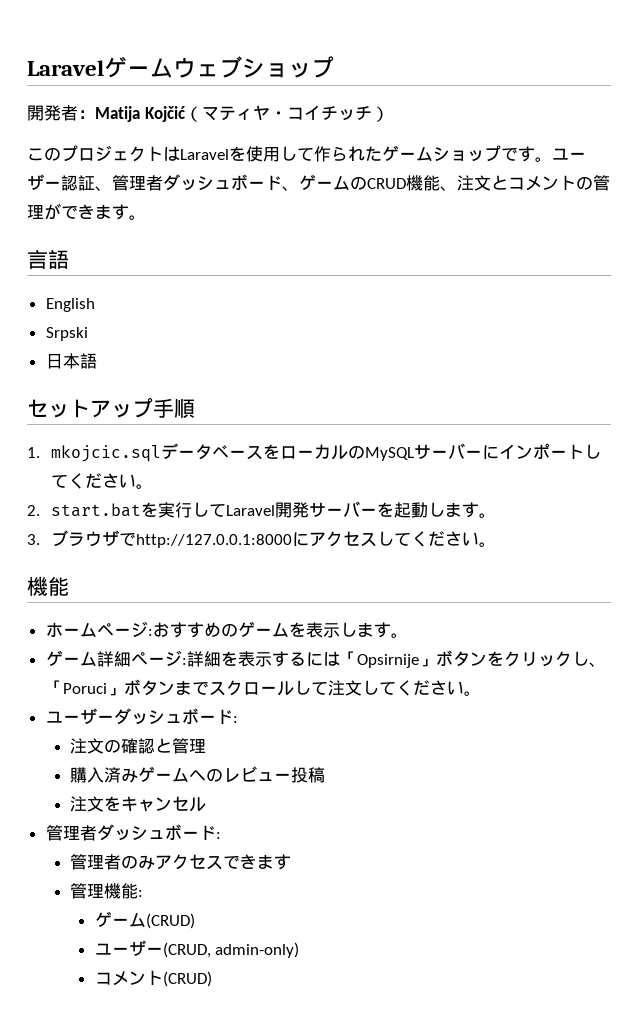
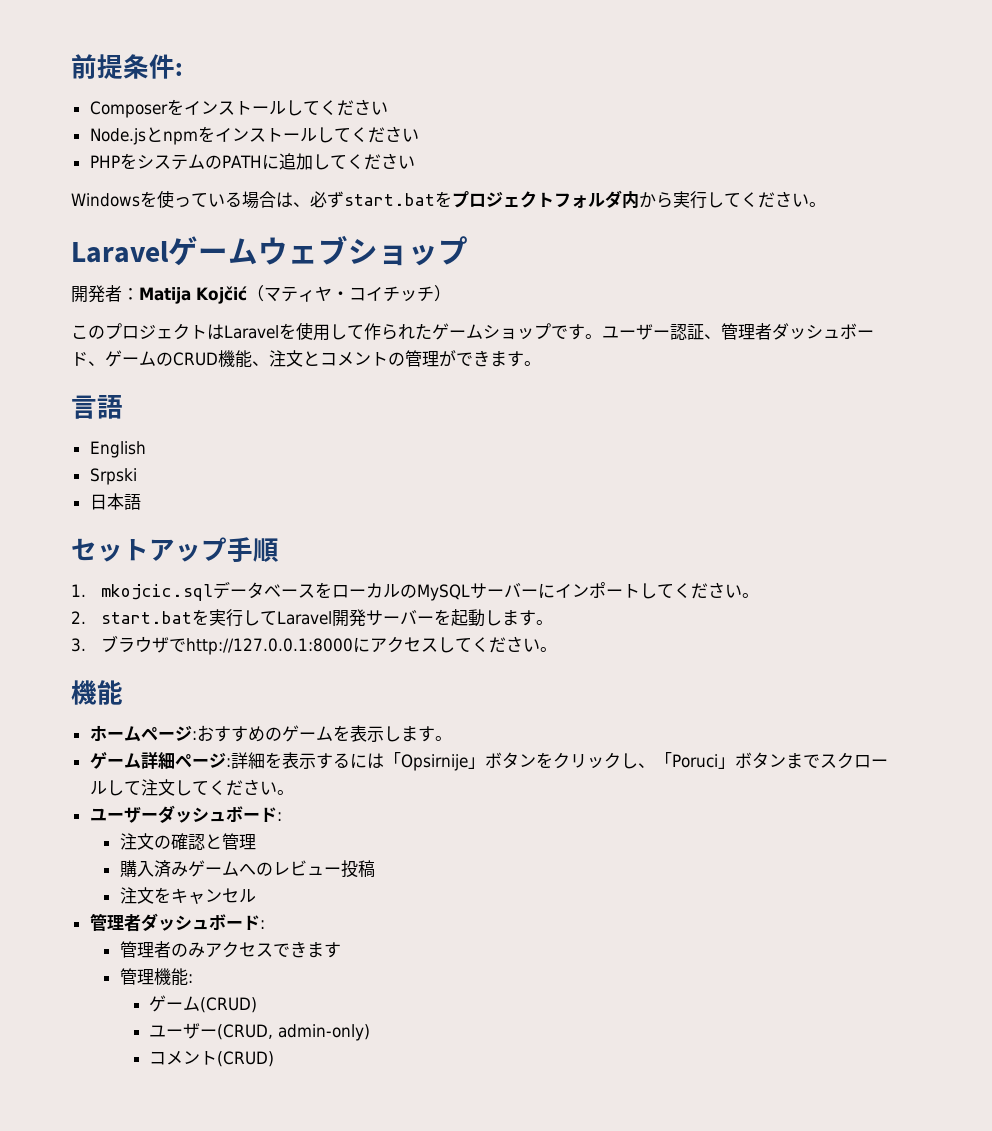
(27, 68) none -> [71,54,183,79] [89,99,388,118] [89,126,419,145] [89,153,415,170] [71,190,826,209] 前提条件: // Composerをインストールしてください // Node.jsとnpmをインストールしてください // PHPをシステムのPATHに追加してください // Windowsを使っている場合は、必ずstart.batをプロジェクトフォルダ内から実行してください。 //

